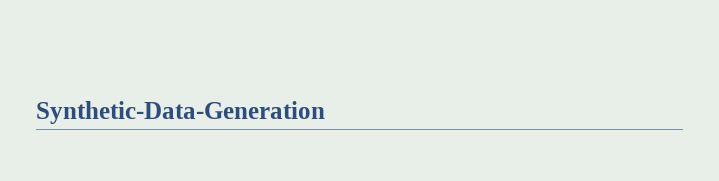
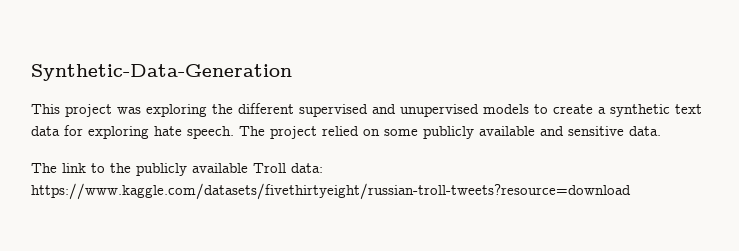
(325, 112) none -> [31,103,702,117] [31,125,661,139] [31,163,323,176] [31,183,631,200] // This project was exploring the different supervised and unupervised models to create a synthetic text data for exploring hate speech. The project relied on some publicly available and sensitive data. // The link to the publicly available Troll data: https://www.kaggle.com/datasets/fivethirtyeight/russian-troll-tweets?resource=download

